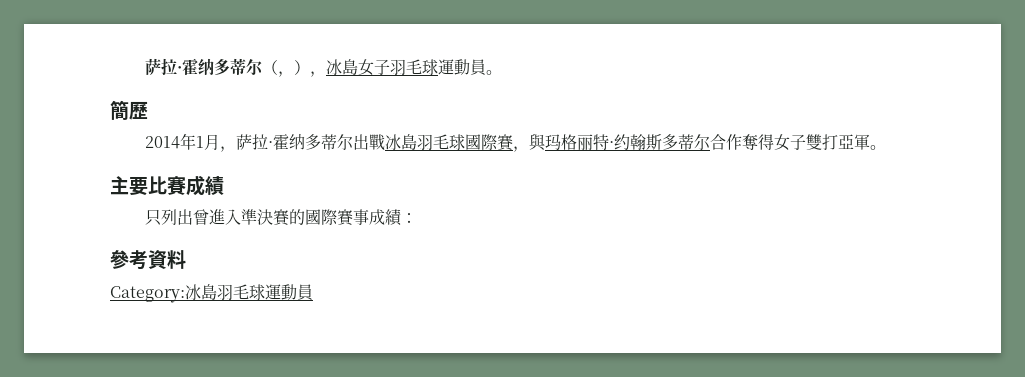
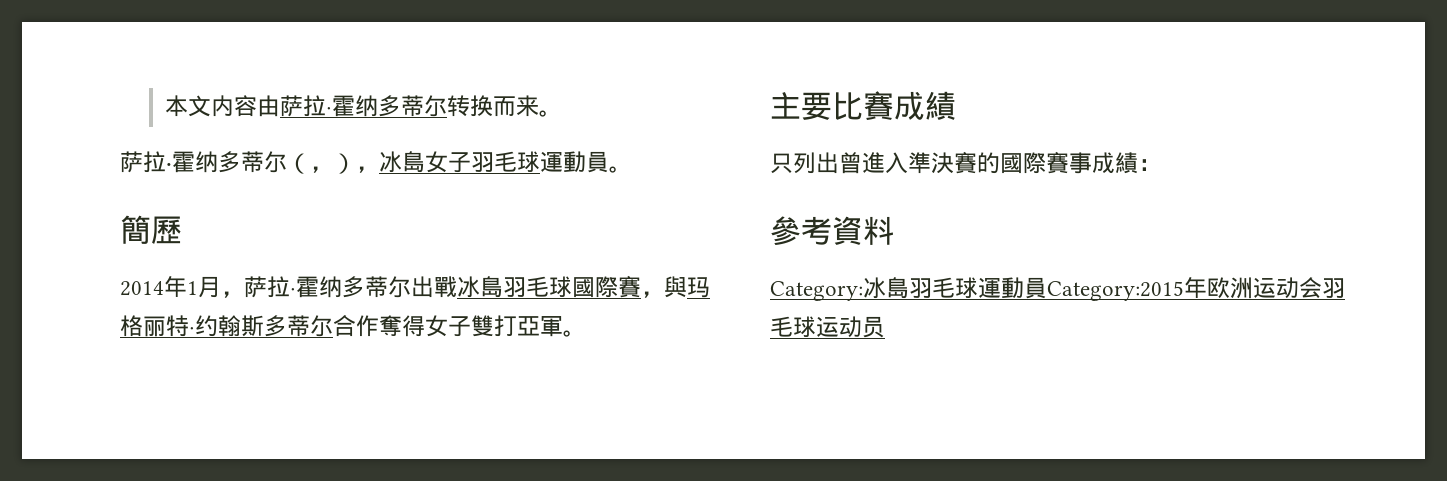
(144, 67) none -> [165,95,563,117] 本文内容由萨拉·霍纳多蒂尔转换而来。 //
(313, 292) none -> [1047,277,1345,301] [770,316,885,338] Category:2015年欧洲运动会羽毛球运动员

